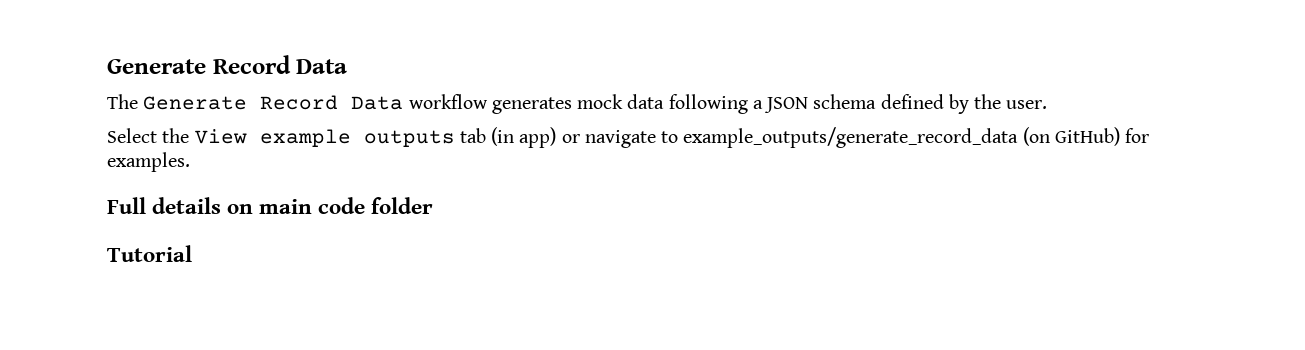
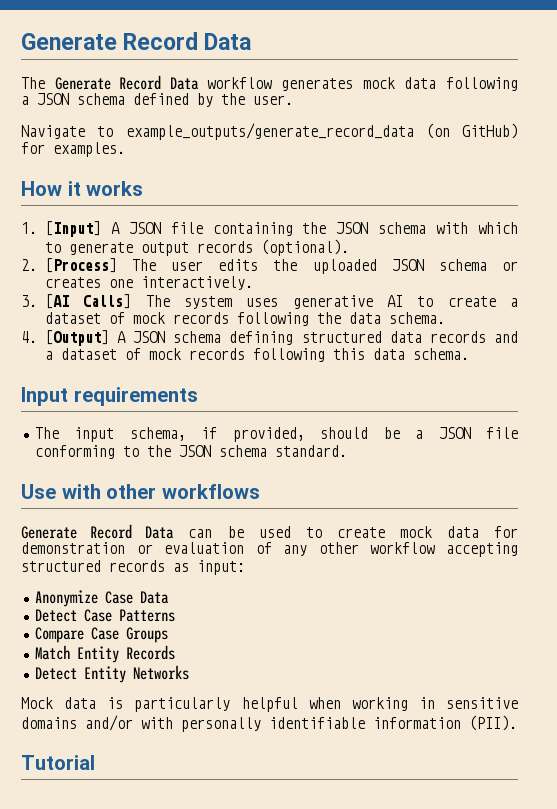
[107,127,656,148] Select the View example outputs tab (in app) or navigate -> [21,125,85,139] Navigate
[107,197,434,214] Full details on main code folder -> [21,181,144,196] [21,221,519,237] [44,239,349,256] [21,258,518,274] [44,276,253,290] [21,294,519,309] [44,312,445,326] [21,330,518,346] [44,348,469,362] [21,387,198,406] [34,427,518,442] [34,445,347,459] [21,484,260,499] [21,524,518,539] [21,542,518,557] [21,560,245,575] [34,590,169,607] [34,609,175,622] [34,627,168,643] [34,645,175,663] [34,665,189,683] [21,697,518,712] [21,715,517,732] How it works // 1. [Input] A JSON file containing the JSON schema with which to generate output records (optional). // 2. [Process] The user edits the uploaded JSON schema or creates one interactively. // 3. [AI Calls] The system uses generative AI to create a dataset of mock records following the data schema. // 4. [Output] A JSON schema defining structured data records and a dataset of mock records following this data schema. // Input requirements // The input schema, if provided, should be a JSON file conforming to the JSON schema standard. // Use with other workflows // Generate Record Data can be used to create mock data for demonstration or evaluation of any other workflow accepting structured records as input: // Anonymize Case Data // Detect Case Patterns // Compare Case Groups // Match Entity Records // Detect Entity Networks // Mock data is particularly helpful when working in sensitive domains and/or with personally identifiable information (PII).

